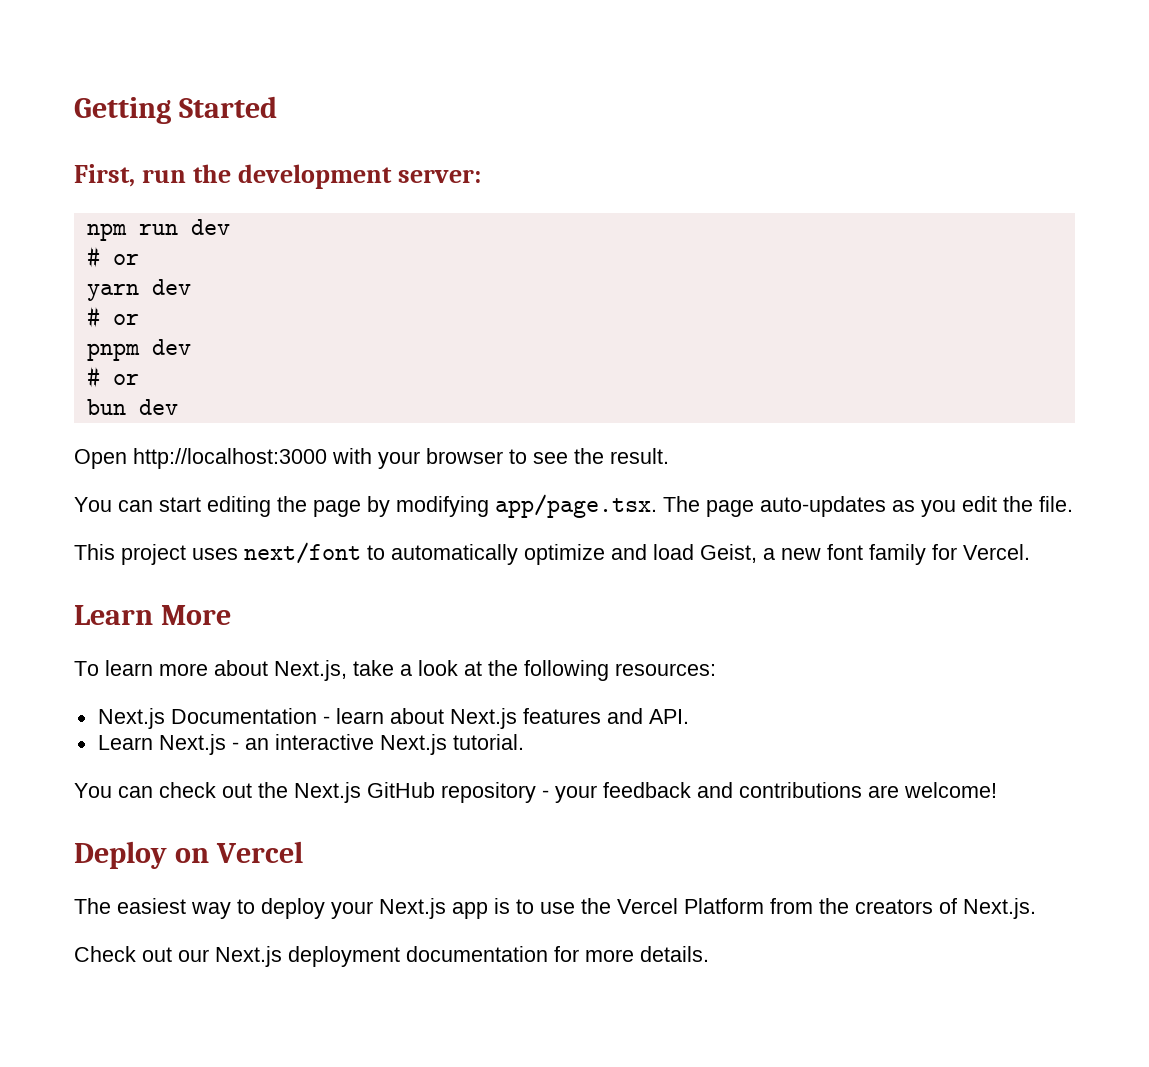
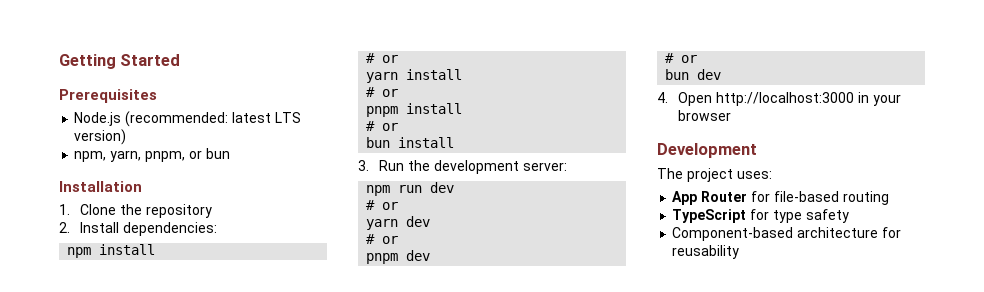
[74,164,186,187] First, run -> [59,89,157,103] [74,111,301,127] [74,129,127,145] [74,148,230,162] [59,181,142,192] [59,204,212,218] [59,222,218,236] [67,244,156,258] [366,53,399,63] [366,69,463,83] [366,87,399,97] [366,103,463,117] [366,121,399,131] [366,137,455,148] [358,160,405,171] Prerequisites // Node.js (recommended: latest LTS version) // npm, yarn, pnpm, or bun // Installation // 1. Clone the repository // 2. Install dependencies: // npm install // # or // yarn install // # or // pnpm install // # or // bun install // 3. Run
(178, 407) none -> [657,92,668,103] 4.
[332,448,372,464] with -> [857,92,869,103] in
[509,448,669,464] [74,494,1073,518] [74,542,1030,565] [74,605,231,625] [74,660,716,681] [97,708,689,729] [97,734,524,755] [74,782,997,803] [74,841,303,869] [74,898,1036,919] [74,946,709,967] to see the result. // You can start editing the page by modifying app/page.tsx. The page auto-updates as you edit the file. // This project uses next/font to automatically optimize and load Geist, a new font family for Vercel. // Learn More // To learn more about Next.js, take a look at the following resources: // Next.js Documentation - learn about Next.js features and API. // Learn Next.js - an interactive Next.js tutorial. // You can check out the Next.js GitHub repository - your feedback and contributions are welcome! // Deploy on Vercel // The easiest way to deploy your Next.js app is to use the Vercel Platform from the creators of Next.js. // Check out our Next.js deployment documentation for more details. -> [657,143,757,158] [657,168,772,182] [672,191,889,205] [672,209,849,223] [672,227,901,241] [672,245,740,259] // Development // The project uses: // App Router for file-based routing // TypeScript for type safety // Component-based architecture for reusability

